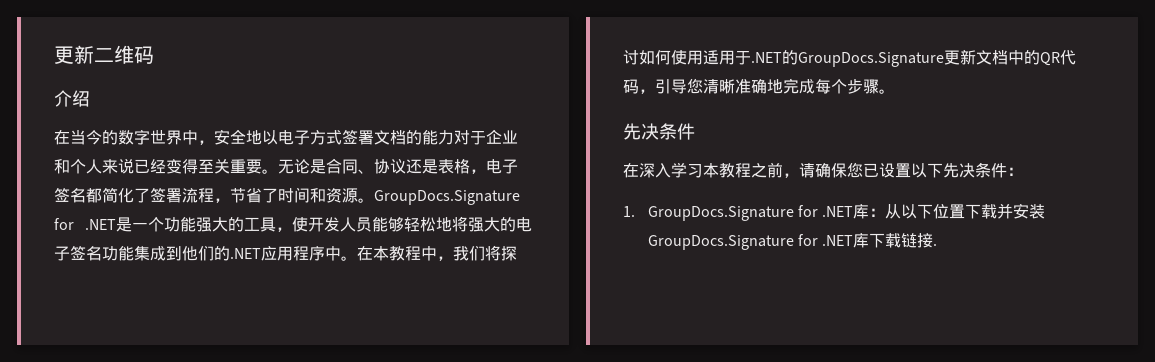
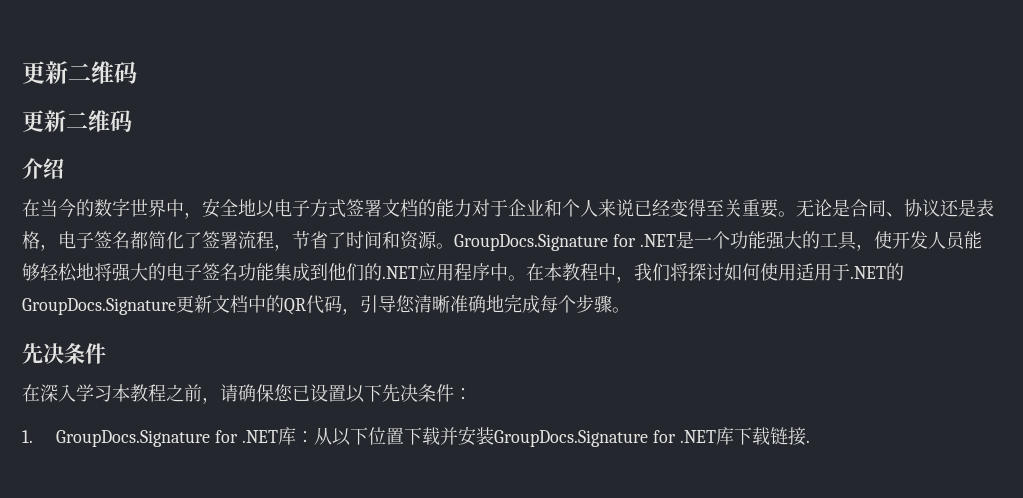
[54,45,154,64] 更新二维码 -> [22,61,137,84] [22,110,132,132] 更新二维码 // 更新二维码

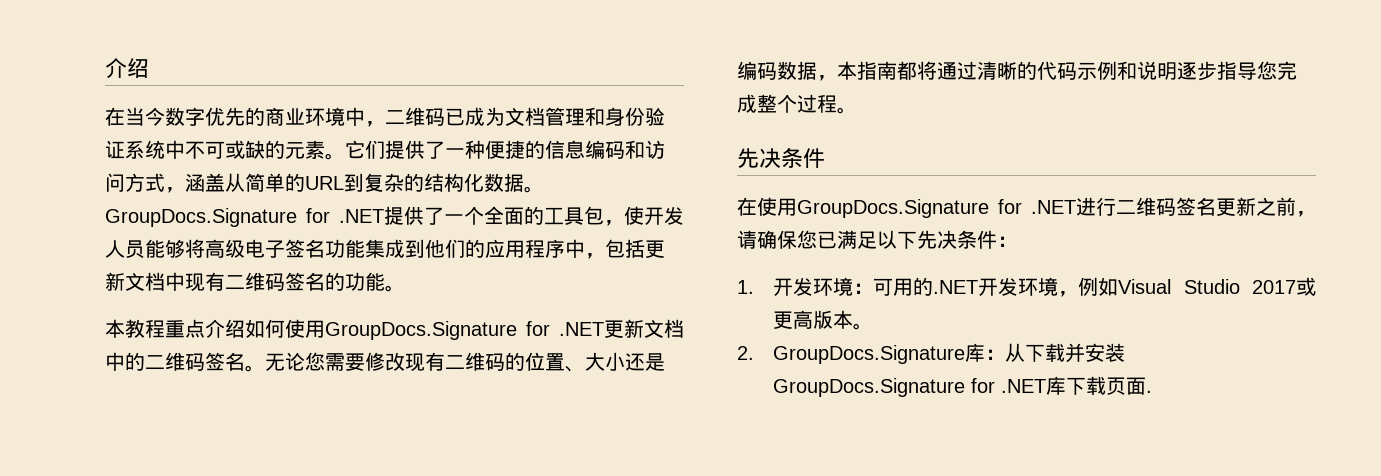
[22,61,137,84] [22,110,132,132] [22,158,64,179] [22,198,994,219] [22,231,857,251] 更新二维码 // 更新二维码 // 介绍 // 在当今的数字世界中，安全地以电子方式签署文档的能力对于企业和个人来说已经变得至关重要。无论是合同、协议还是表格，电子签名都简化了签署流程，节省了时间和资源。GroupDocs.Signature for .NET是一个功能强大的工具 -> [105,58,149,79] [105,107,665,127] [105,140,665,160] [105,173,544,193] [105,206,604,227] 介绍 // 在当今数字优先的商业环境中，二维码已成为文档管理和身份验证系统中不可或缺的元素。它们提供了一种便捷的信息编码和访问方式，涵盖从简单的URL到复杂的结构化数据。GroupDocs.Signature for .NET提供了一个全面的工具包
[40,263,166,282] 轻松地将强大的 -> [185,239,245,258] 将高级
[382,266,418,279] .NET -> (485, 248) none
[508,263,904,283] [22,294,630,315] [22,343,106,364] [22,384,166,402] 。在本教程中，我们将探讨如何使用适用于.NET的GroupDocs.Signature更新文档中的QR代码，引导您清晰准确地完成每个步骤。 // 先决条件 // 在深入学习本教程 -> [585,239,665,259] [105,272,405,292] [105,319,684,340] [105,352,665,372] [737,61,1297,81] [737,94,857,114] [737,148,825,168] [737,197,1256,218] ，包括更新文档中现有二维码签名的功能。 // 本教程重点介绍如何使用GroupDocs.Signature for .NET更新文档中的二维码签名。无论您需要修改现有二维码的位置、大小还是编码数据，本指南都将通过清晰的代码示例和说明逐步指导您完成整个过程。 // 先决条件 // 在使用GroupDocs.Signature for .NET进行二维码签名更新
[310,384,346,402] 设置 -> [837,230,877,249] 满足
[56,427,404,447] GroupDocs.Signature for .NET库：从以下位置 -> [773,277,1316,297] [773,310,874,330] [737,343,1026,364] 开发环境：可用的.NET开发环境，例如Visual Studio 2017或更高版本。 // 2. GroupDocs.Signature库：从
[769,427,806,446] 链接 -> [1106,377,1147,395] 页面

